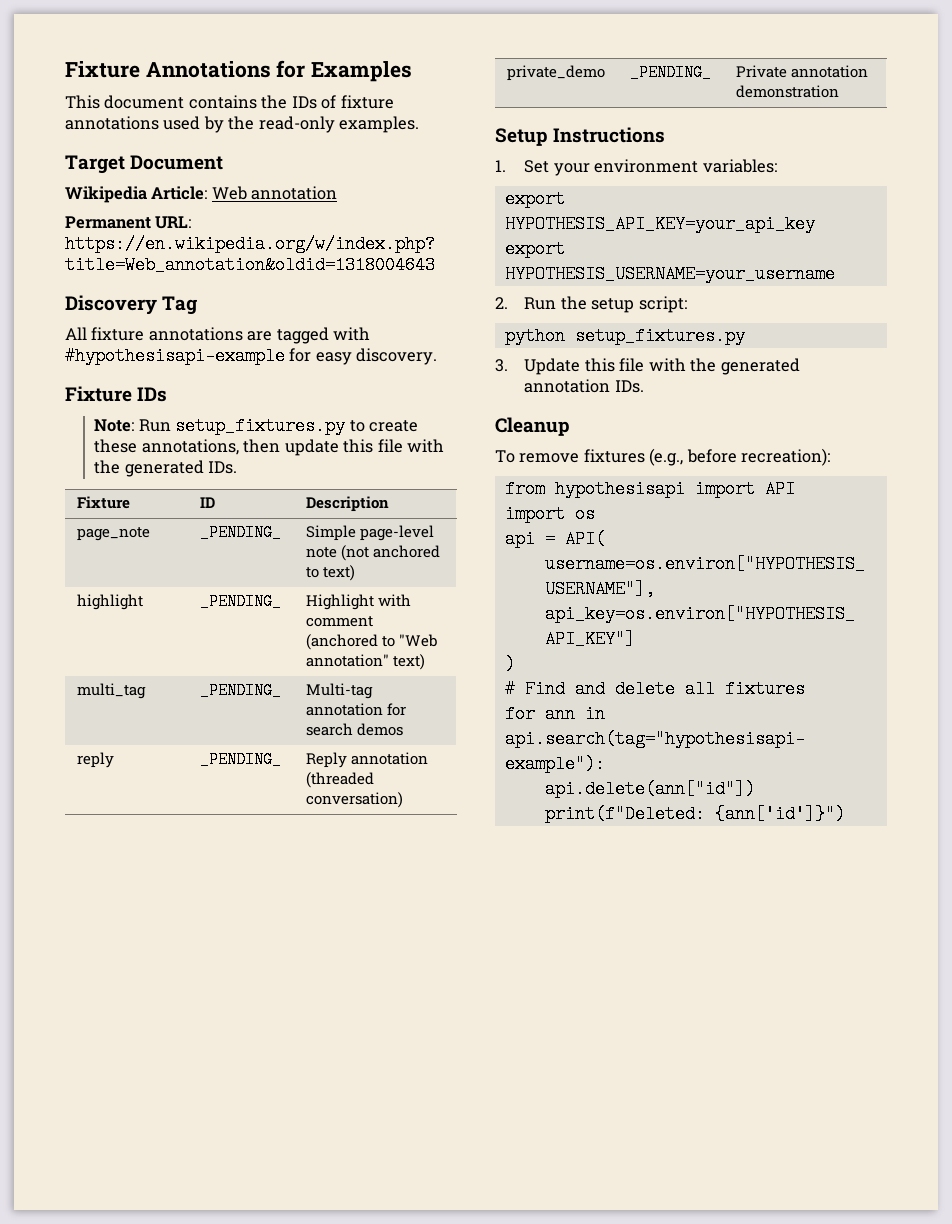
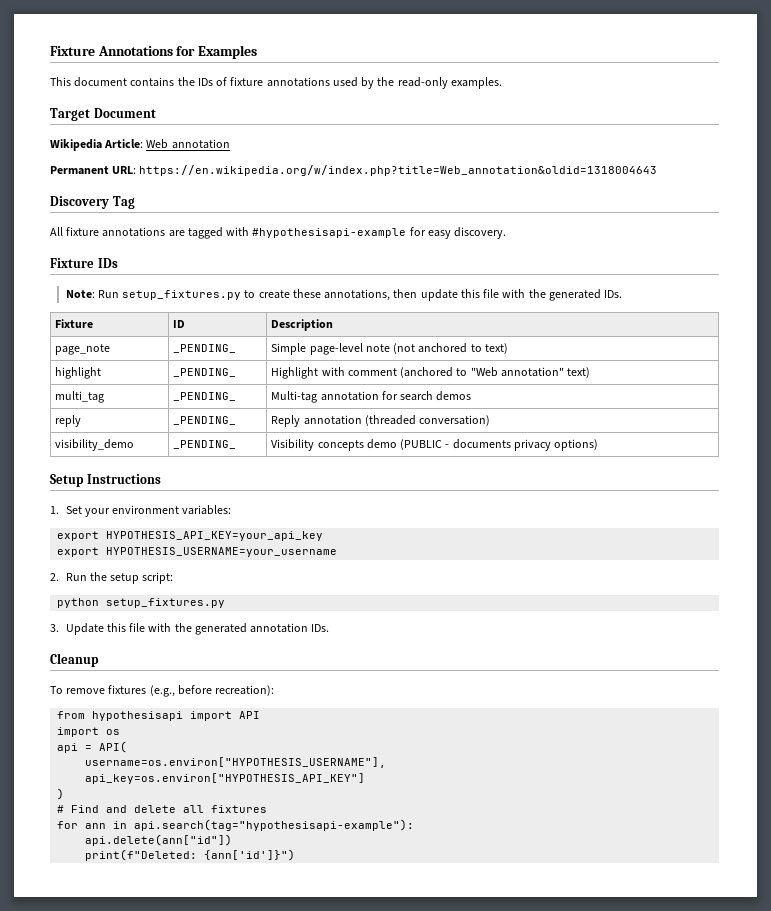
[507,65,606,81] [630,64,713,81] [736,65,869,78] [736,85,840,98] private_demo | _PENDING_ | Private annotation demonstration -> [55,439,135,451] [173,440,237,449] [271,439,599,451] visibility_demo | _PENDING_ | Visibility concepts demo (PUBLIC - documents privacy options)

